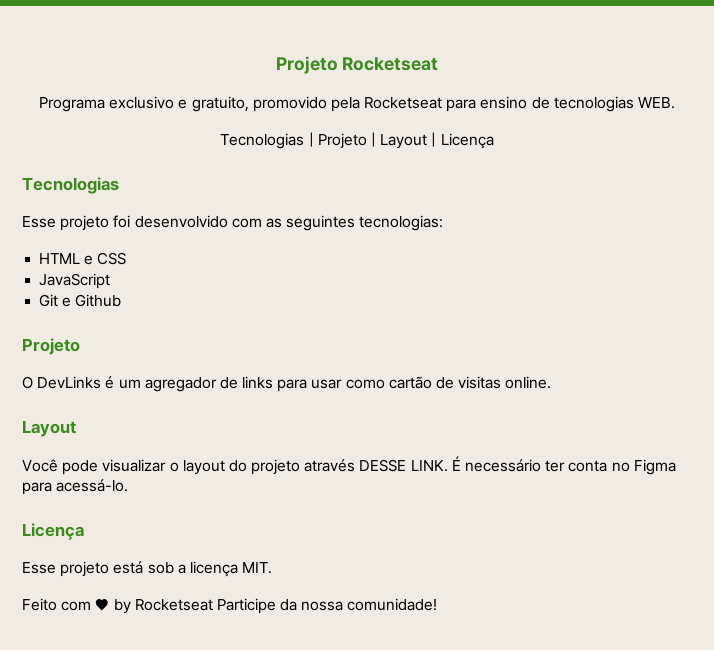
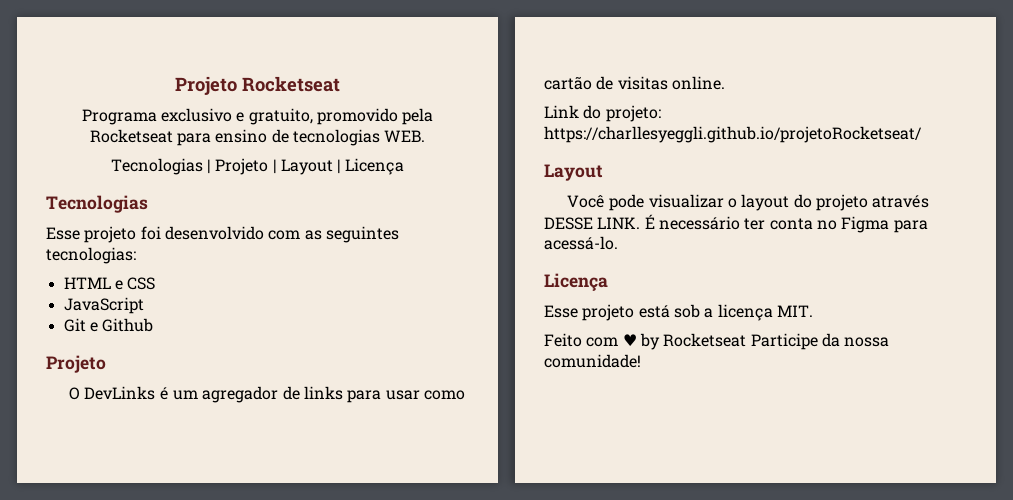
(552, 382) none -> [544,105,661,122] [544,126,922,143] // Link do projeto: https://charllesyeggli.github.io/projetoRocketseat/

